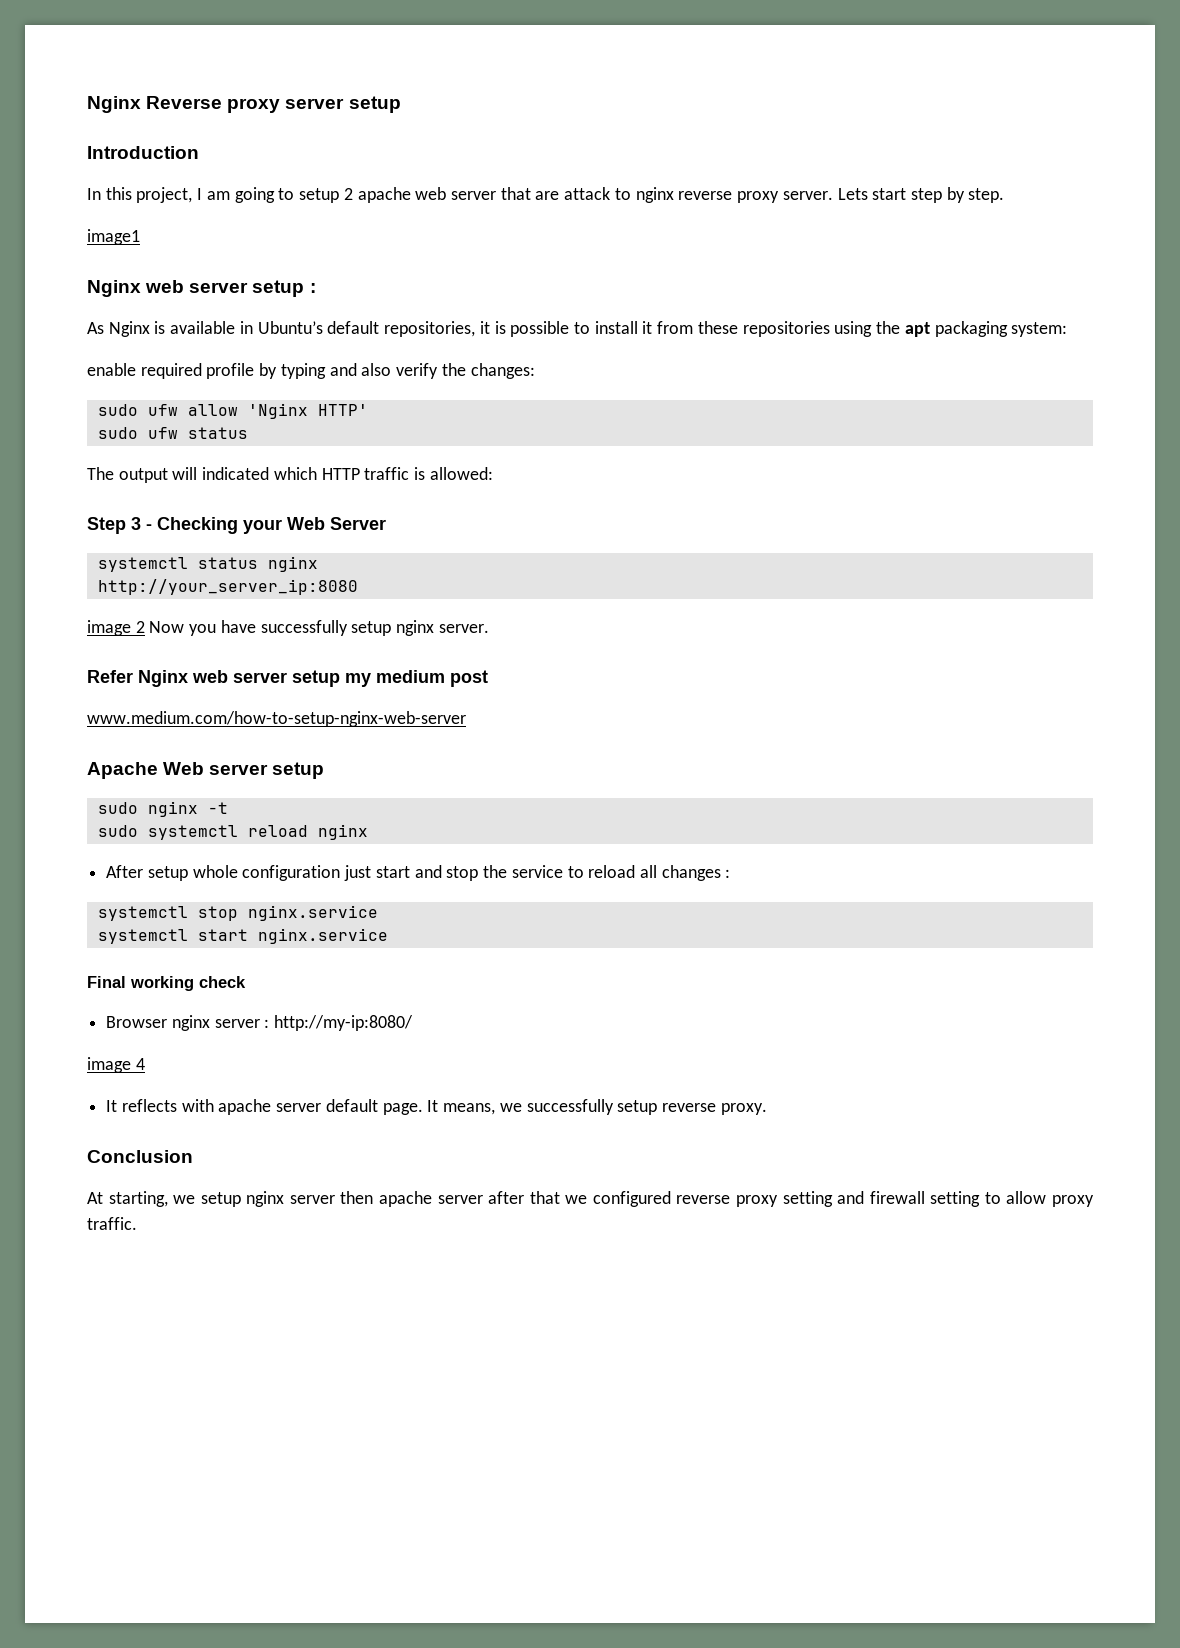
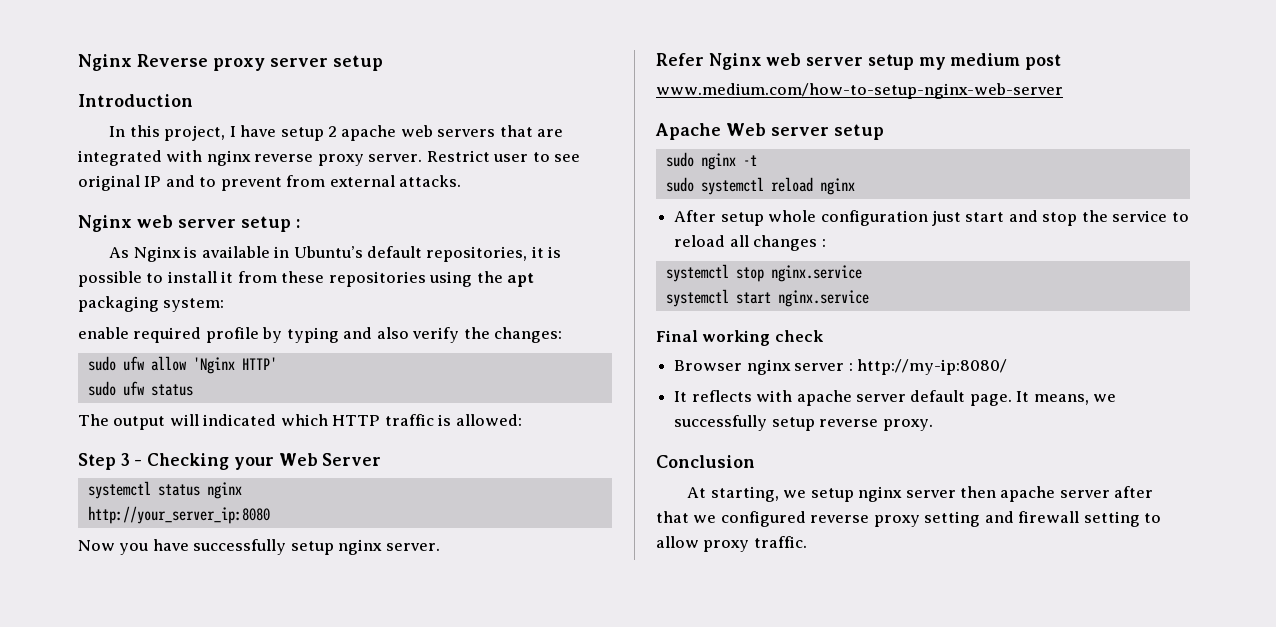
[206,187,295,203] am going to -> [240,125,277,137] have
[450,191,496,200] server -> [437,129,496,137] servers
[564,187,631,200] attack to -> [78,150,203,166] integrated with
[837,187,1005,203] [87,229,140,245] Lets start step by step. // image1 -> [426,150,581,162] [78,175,462,191] Restrict user to see original IP and to prevent from external attacks.
[87,620,145,636] image 2 -> (270, 515) none
[87,1057,145,1073] // image 4 -> (1007, 367) none

